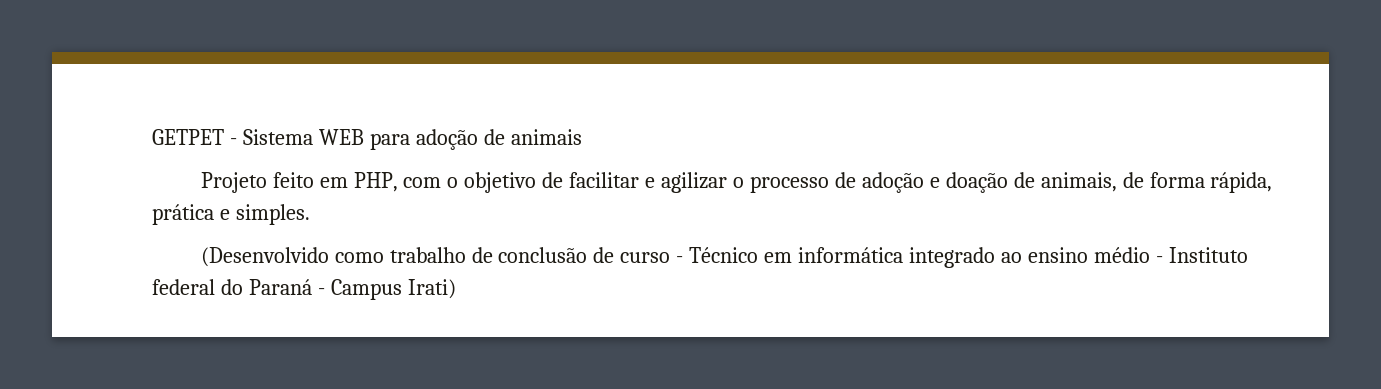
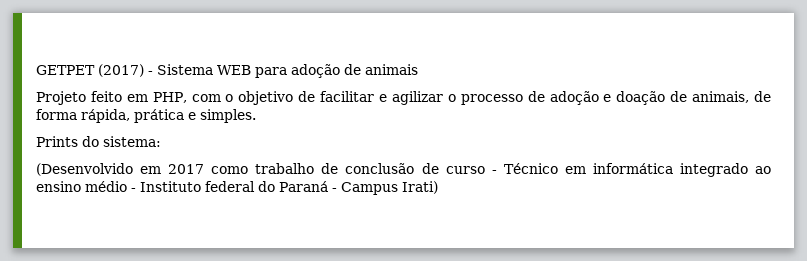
(224, 137) none -> [98,64,144,77] (2017)
(310, 214) none -> [36,136,161,147] // Prints do sistema:
(329, 257) none -> [140,164,205,174] em 2017

